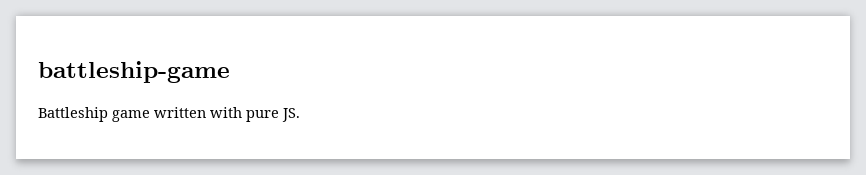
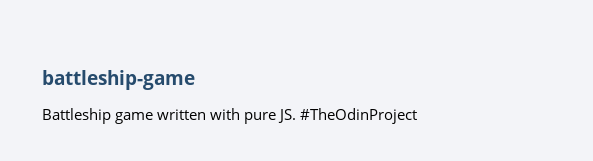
(300, 115) none -> [300,108,418,124] #TheOdinProject

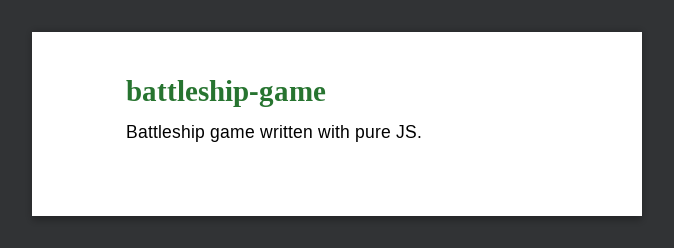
[300,108,418,124] #TheOdinProject -> (422, 131) none

